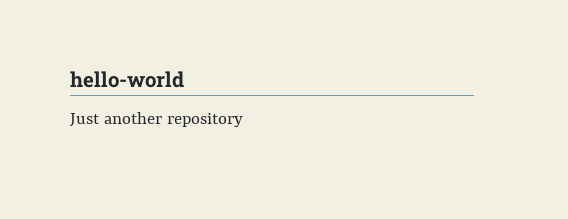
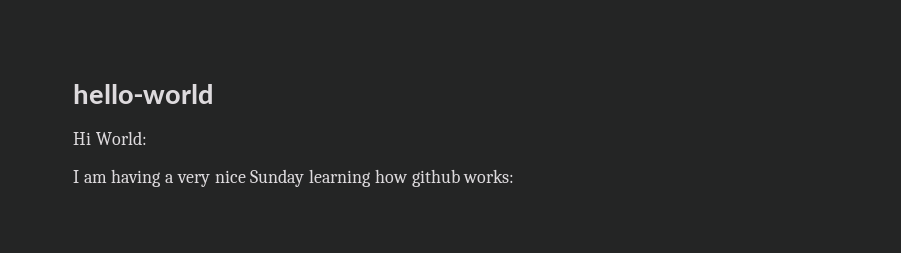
[70,112,243,127] Just another repository -> [73,131,147,145] [73,169,515,187] Hi World: // I am having a very nice Sunday learning how github works:

